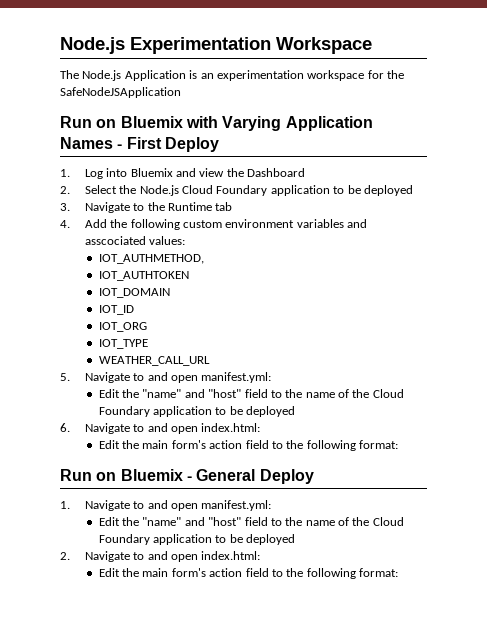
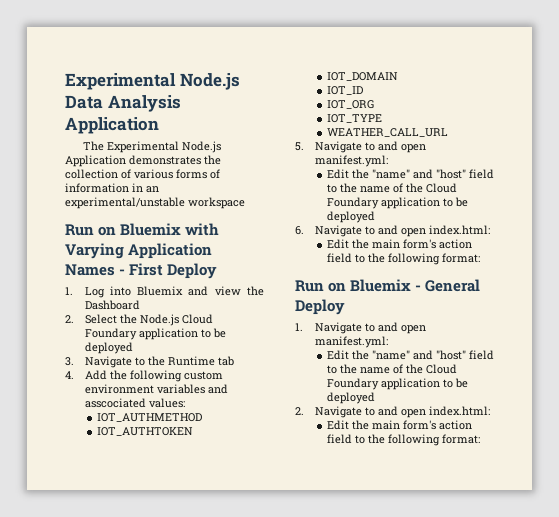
[60,37,372,54] Node.js Experimentation Workspace -> [65,73,240,90] [65,95,181,112] [65,117,159,134] Experimental Node.js Data Analysis Application
(79, 74) none -> [107,141,180,153] Experimental
[189,70,404,81] [60,87,181,98] is an experimentation workspace for the SafeNodeJSApplication -> [129,155,221,165] [65,169,220,179] [65,183,159,193] [65,197,245,209] demonstrates the collection of various forms of information in an experimental/unstable workspace
[98,254,204,264] IOT_AUTHMETHOD, -> [96,413,202,422] IOT_AUTHMETHOD

